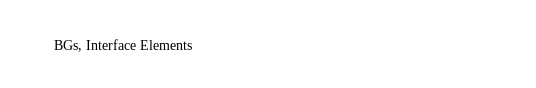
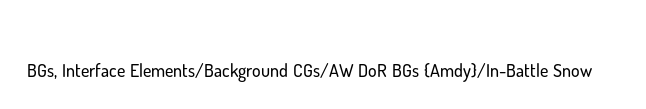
[140,40,192,50] Elements -> [129,63,593,82] Elements/Background CGs/AW DoR BGs {Amdy}/In-Battle Snow

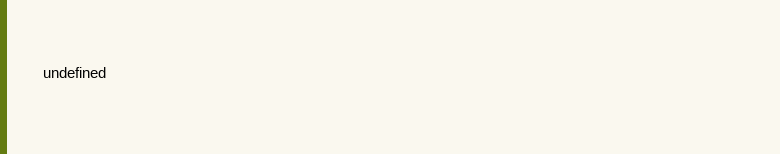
[27,63,593,82] BGs, Interface Elements/Background CGs/AW DoR BGs {Amdy}/In-Battle Snow -> [43,67,106,78] undefined

